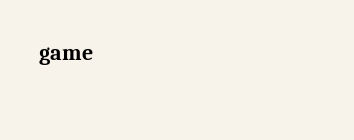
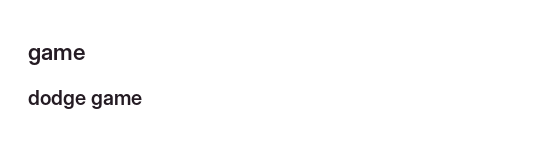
[39,46,94,65] game -> [28,48,85,65] [28,90,143,109] game // dodge game

